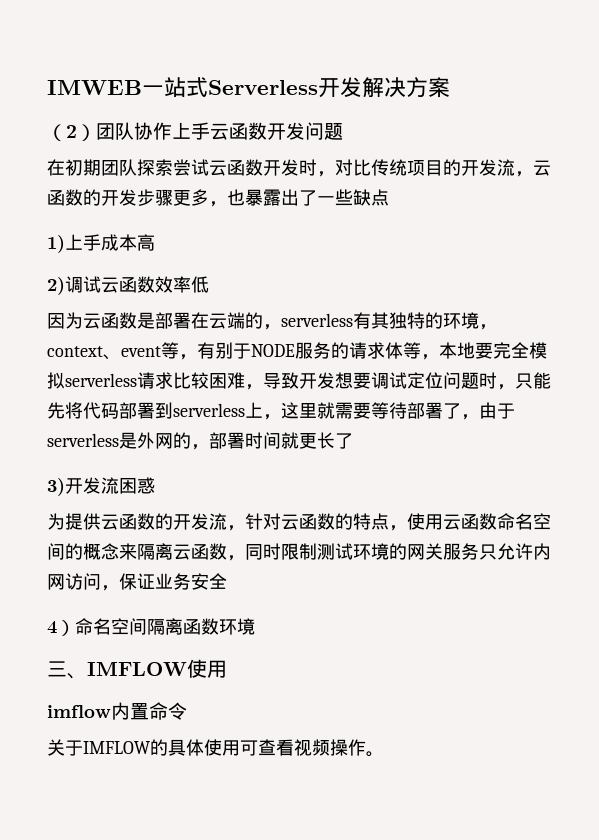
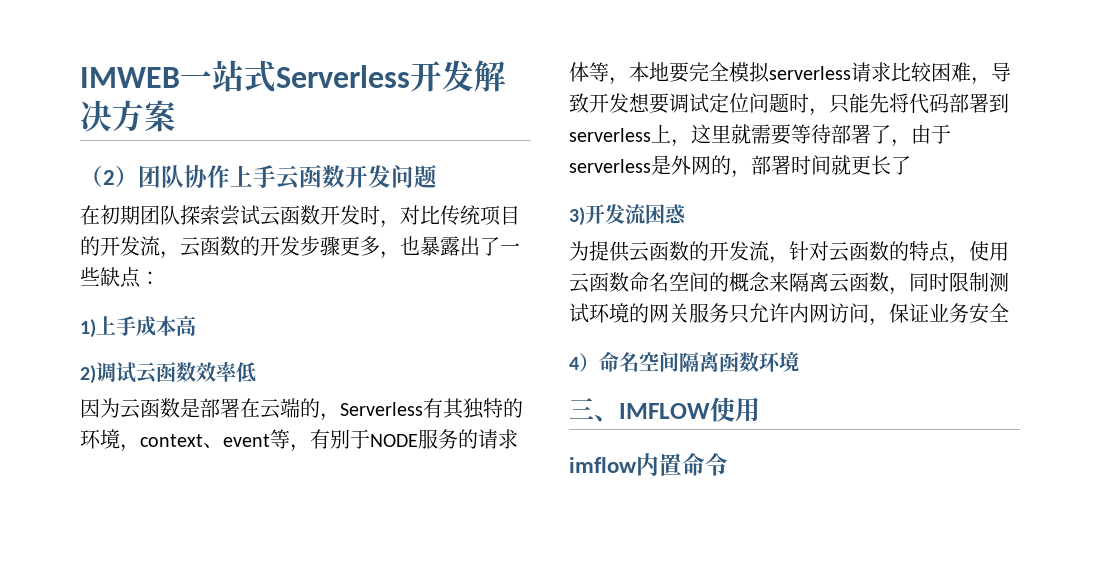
(389, 197) none -> [140,271,160,285] ：
[281,313,353,327] serverless -> [340,402,423,416] Serverless
[47,739,384,757] // 关于IMFLOW的具体使用可查看视频操作。 -> (728, 464) none

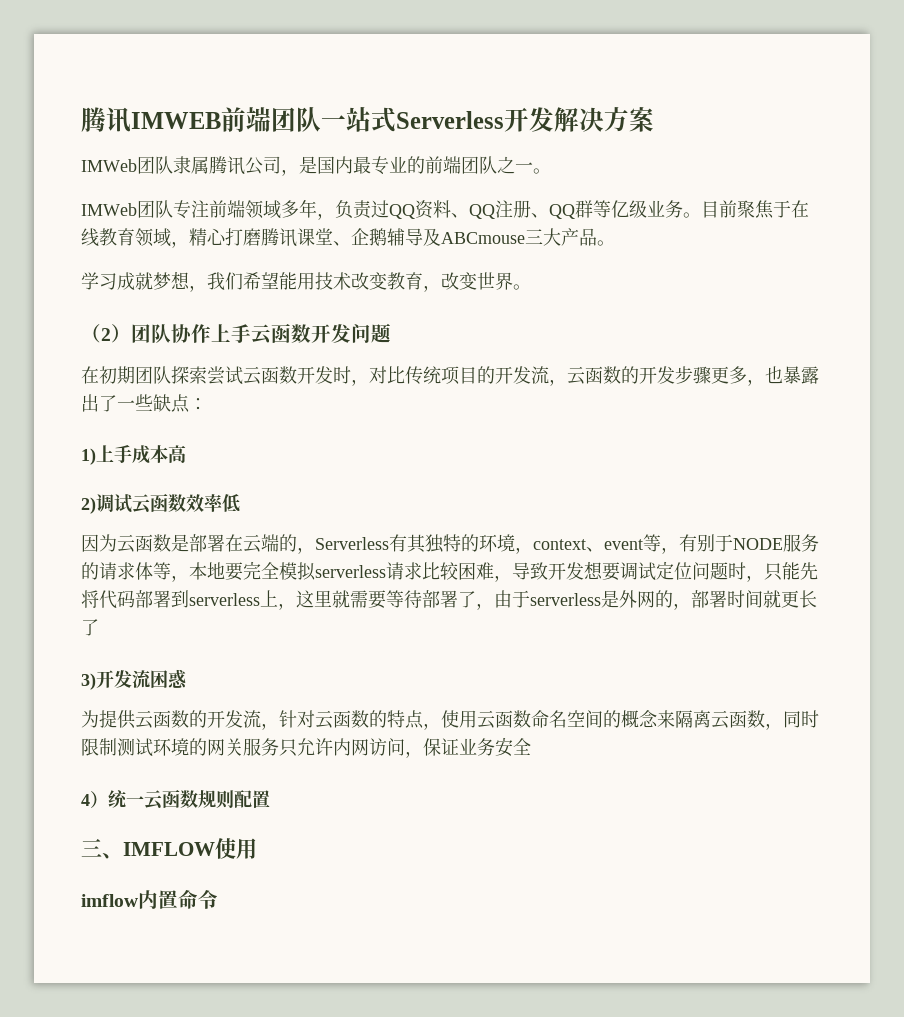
[80,67,180,88] IMWEB -> [81,107,321,132] 腾讯IMWEB前端团队
(176, 116) none -> [81,156,551,176] [81,199,809,220] [81,228,615,248] [81,271,531,292] // IMWeb团队隶属腾讯公司，是国内最专业的前端团队之一。 // IMWeb团队专注前端领域多年，负责过QQ资料、QQ注册、QQ群等亿级业务。目前聚焦于在线教育领域，精心打磨腾讯课堂、企鹅辅导及ABCmouse三大产品。 // 学习成就梦想，我们希望能用技术改变教育，改变世界。
[599,352,799,372] 命名空间隔离函数环境 -> [108,789,270,810] 统一云函数规则配置

